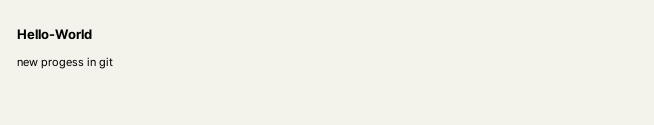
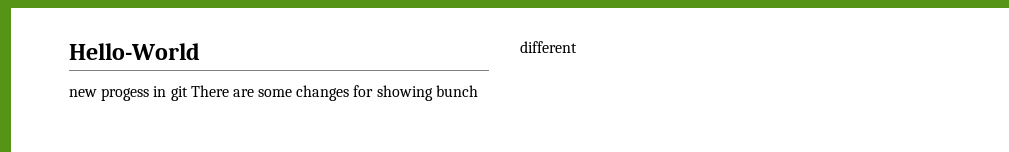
(114, 63) none -> [190,85,478,101] [520,41,577,53] There are some changes for showing bunch different

